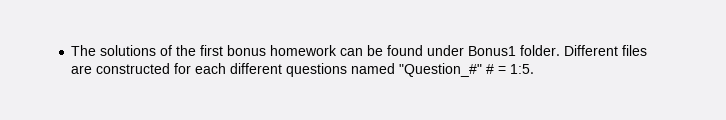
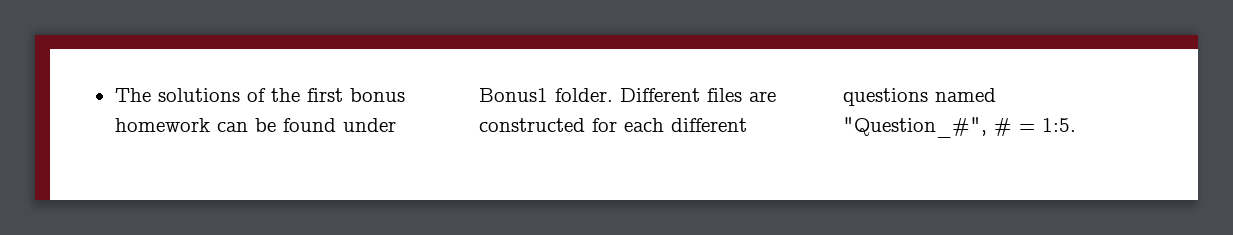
[399,63,483,77] "Question_#" -> [842,117,987,138] "Question_#",

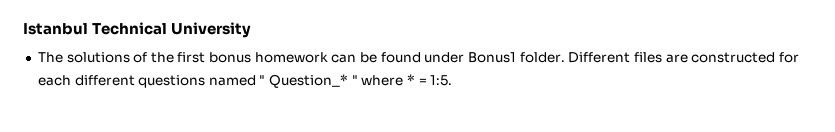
(114, 95) none -> [23,22,252,38] Istanbul Technical University //
[842,117,1012,138] "Question_#", # -> [259,74,416,88] " Question_* " where *

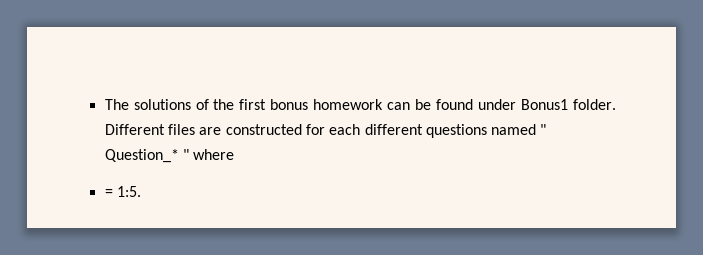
[23,22,252,38] Istanbul Technical University // -> (104, 104) none
[407,74,416,85] * -> (235, 154) //

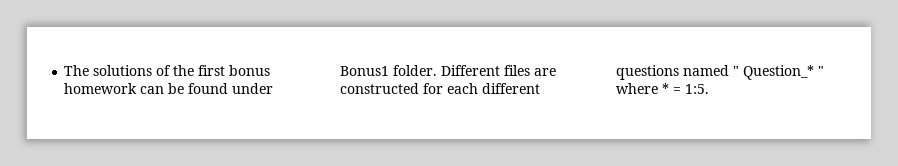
(235, 154) // -> [662,83,670,94] *

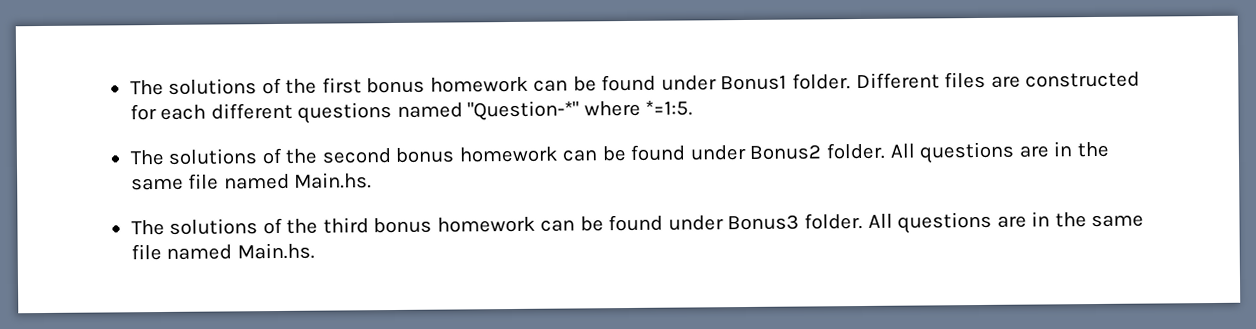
[733,65,825,80] [616,83,710,94] " Question_* " where * = 1:5. -> [467,99,694,121] [129,141,1109,166] [130,172,373,191] [130,211,1145,236] [130,242,315,261] "Question-*" where *=1:5. // The solutions of the second bonus homework can be found under Bonus2 folder. All questions are in the same file named Main.hs. // The solutions of the third bonus homework can be found under Bonus3 folder. All questions are in the same file named Main.hs.

